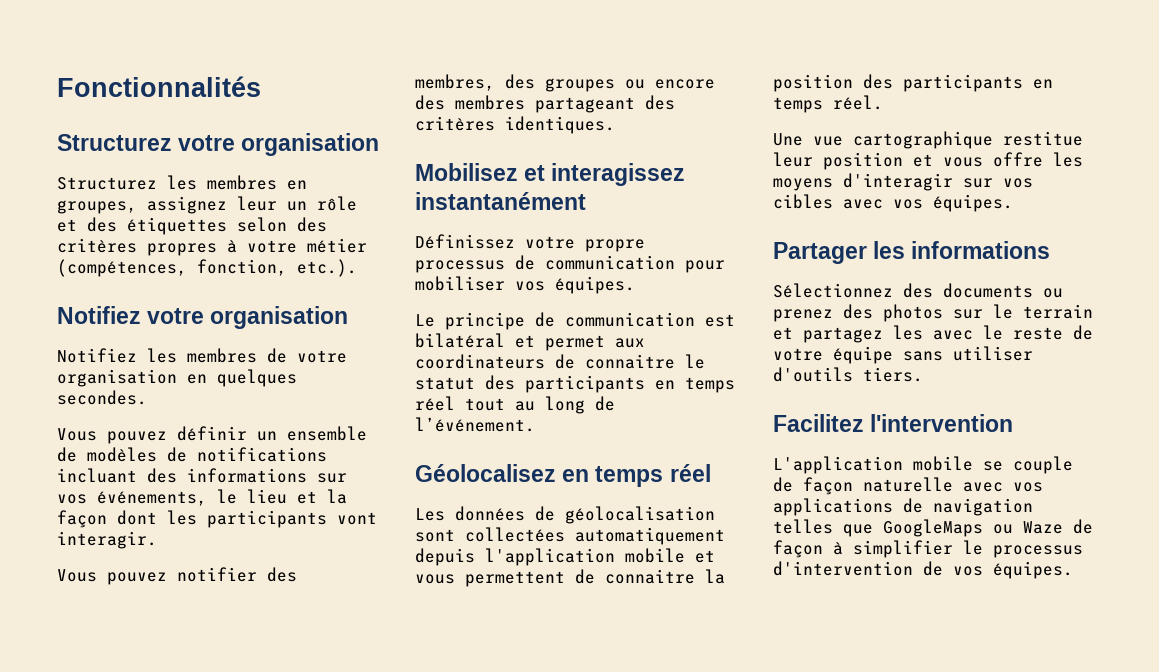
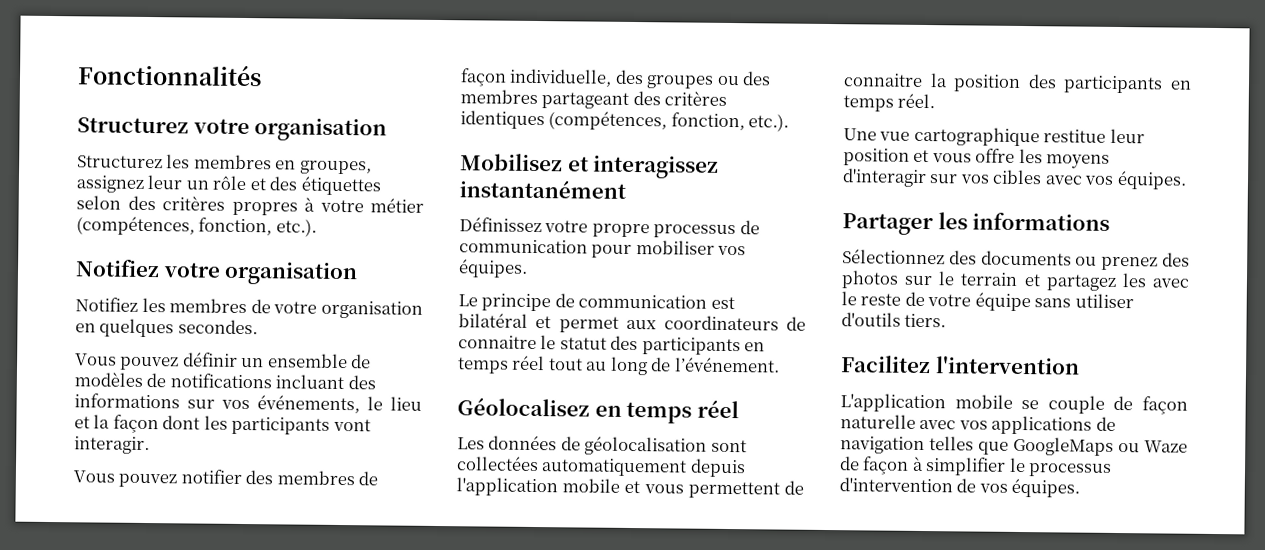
[415,74,495,91] membres, -> [276,470,379,486] [460,68,613,87] membres de façon individuelle,
[655,79,715,89] encore -> (740, 80) none
[505,116,615,134] identiques. -> [460,110,790,132] identiques (compétences, fonction, etc.).

